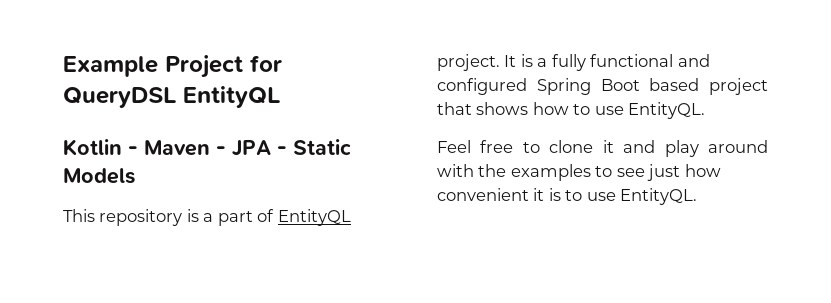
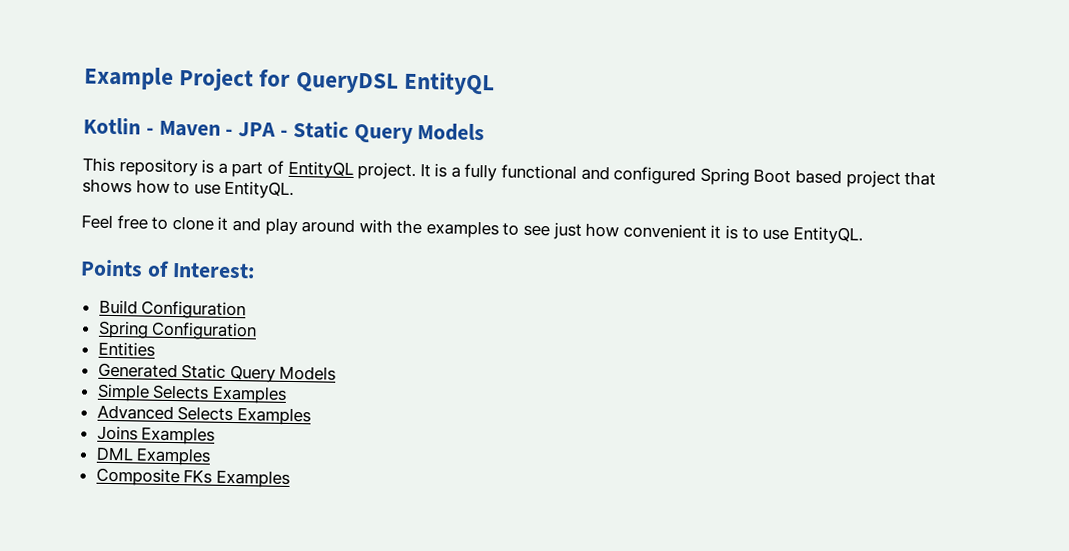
(351, 147) none -> [353,123,413,144] Query
(698, 196) none -> [80,259,255,279] [98,299,247,320] [97,320,258,341] [97,341,155,357] [97,362,337,383] [96,383,287,404] [96,404,311,426] [96,425,216,445] [95,446,212,466] [95,467,290,488] // Points of Interest: // Build Configuration // Spring Configuration // Entities // Generated Static Query Models // Simple Selects Examples // Advanced Selects Examples // Joins Examples // DML Examples // Composite FKs Examples

